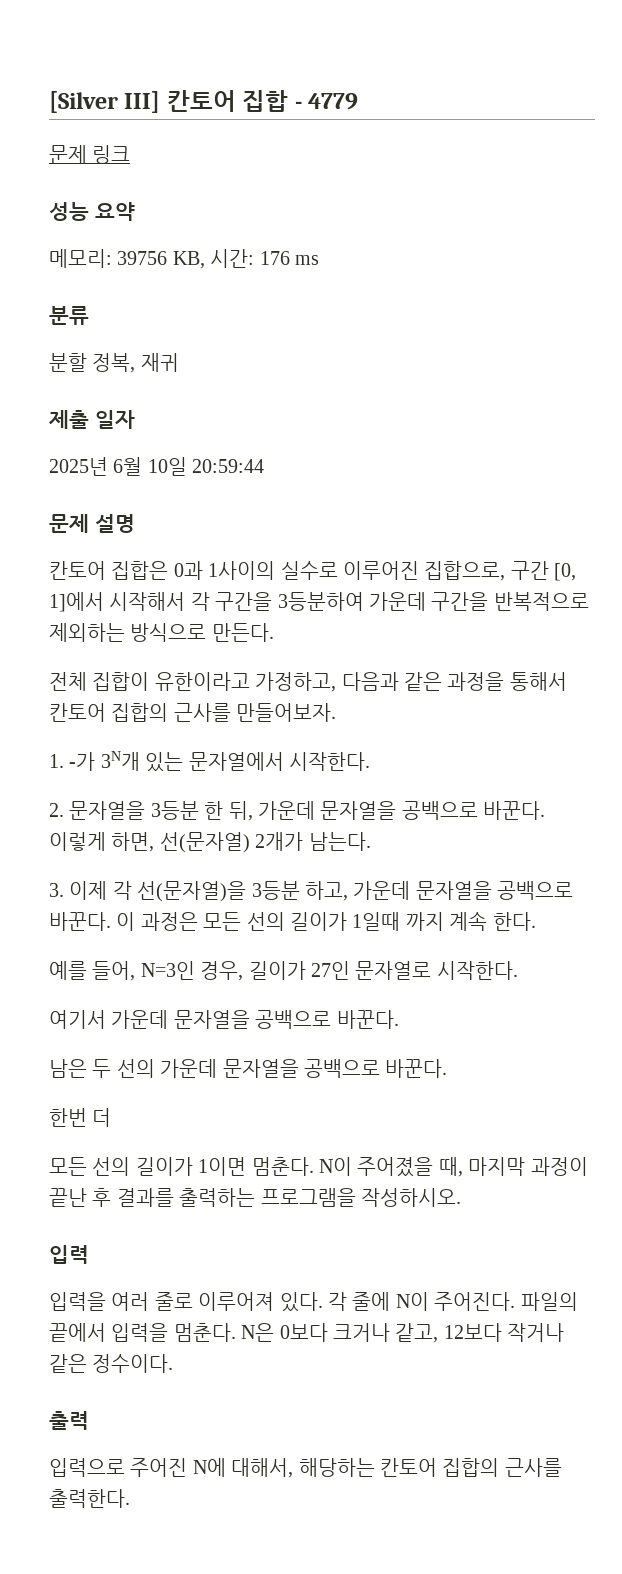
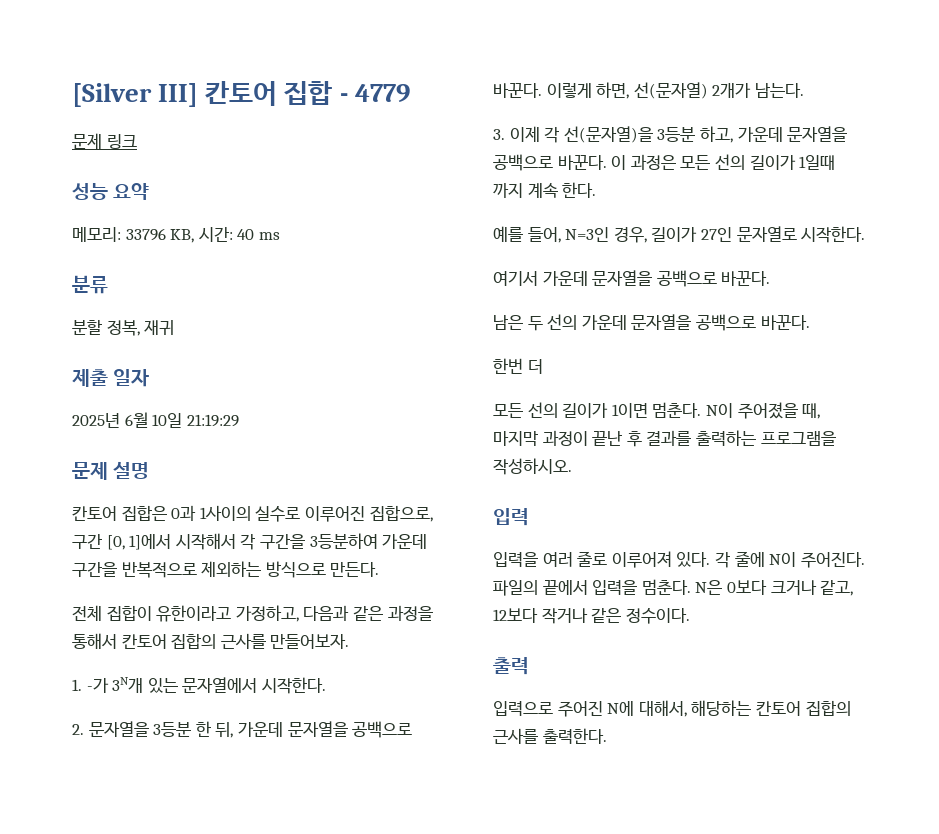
[117,251,168,265] 39756 -> [125,228,166,241] 33796
[259,251,290,265] 176 -> [237,229,255,240] 40
[192,459,265,473] 20:59:44 -> [186,414,239,427] 21:19:29

